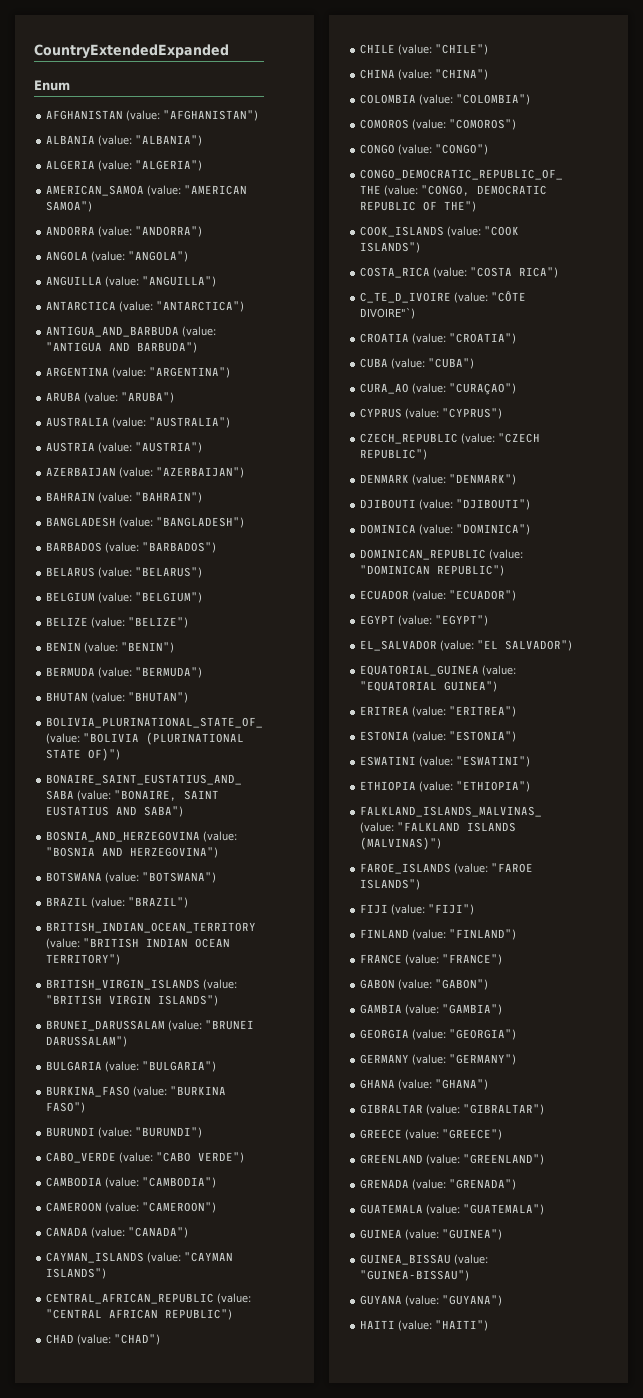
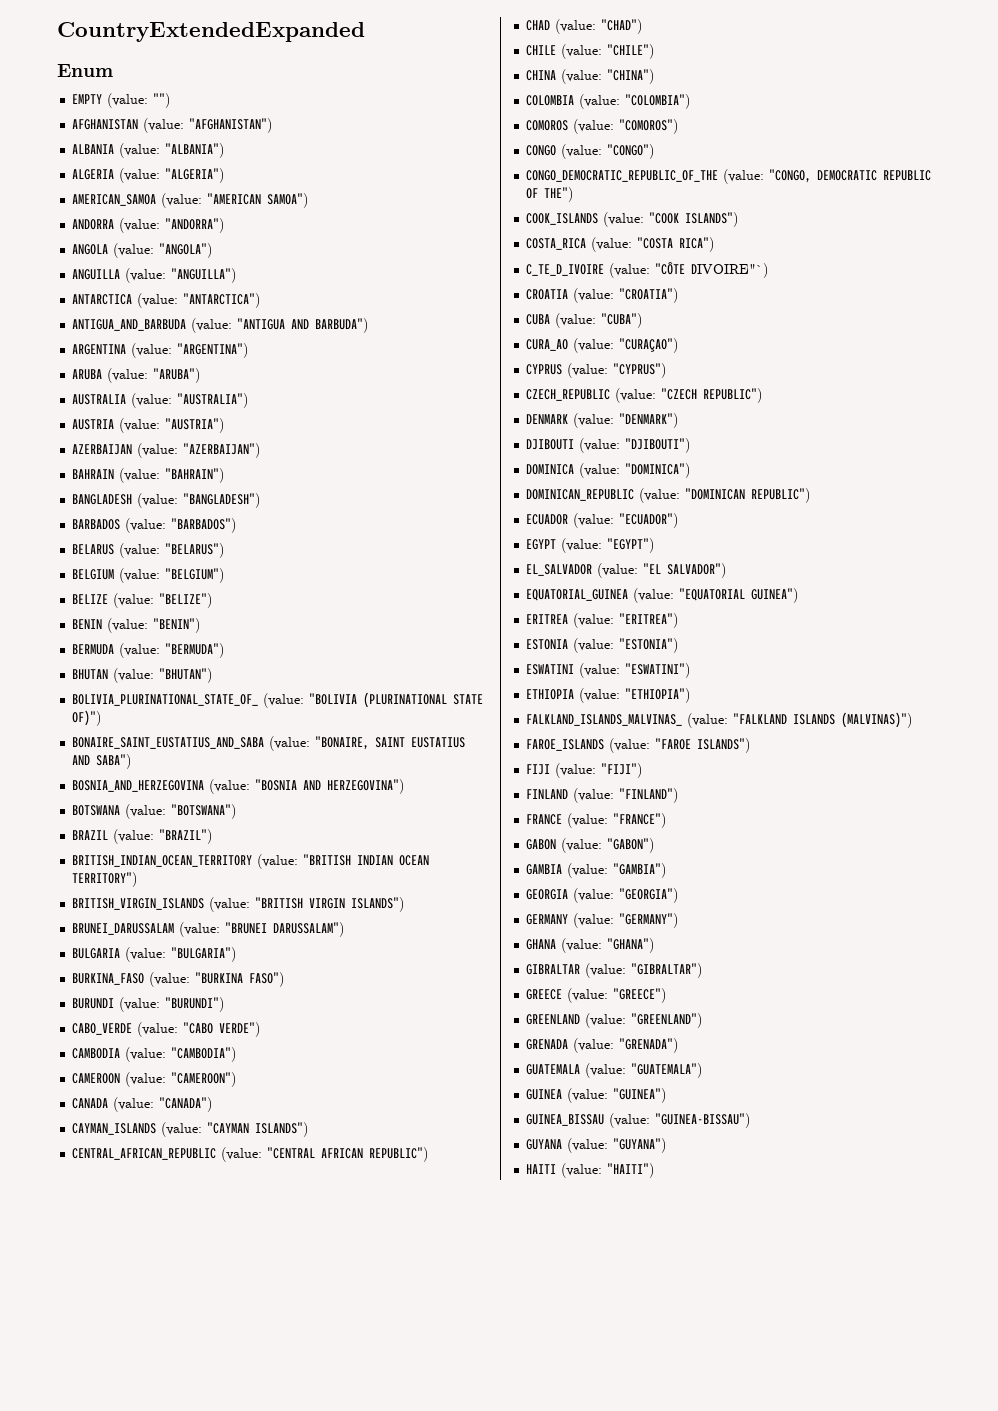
(70, 85) none -> [72,93,171,108] // EMPTY (value: "")

